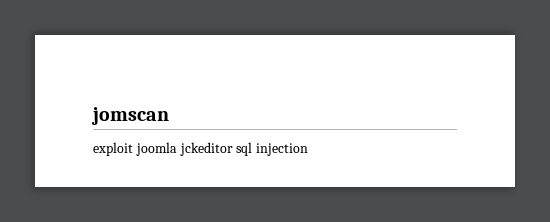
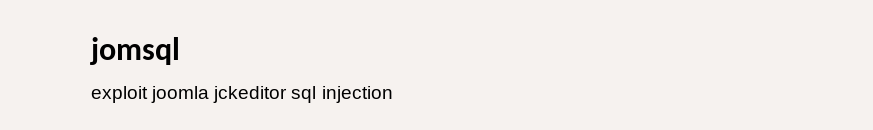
[91,107,169,125] jomscan -> [89,37,180,65] jomsql

